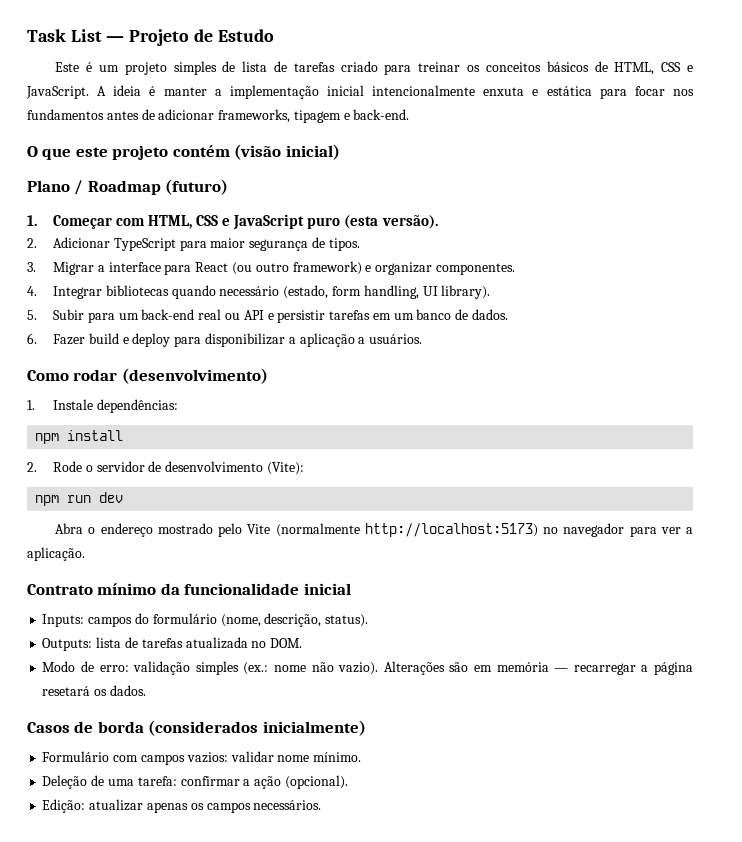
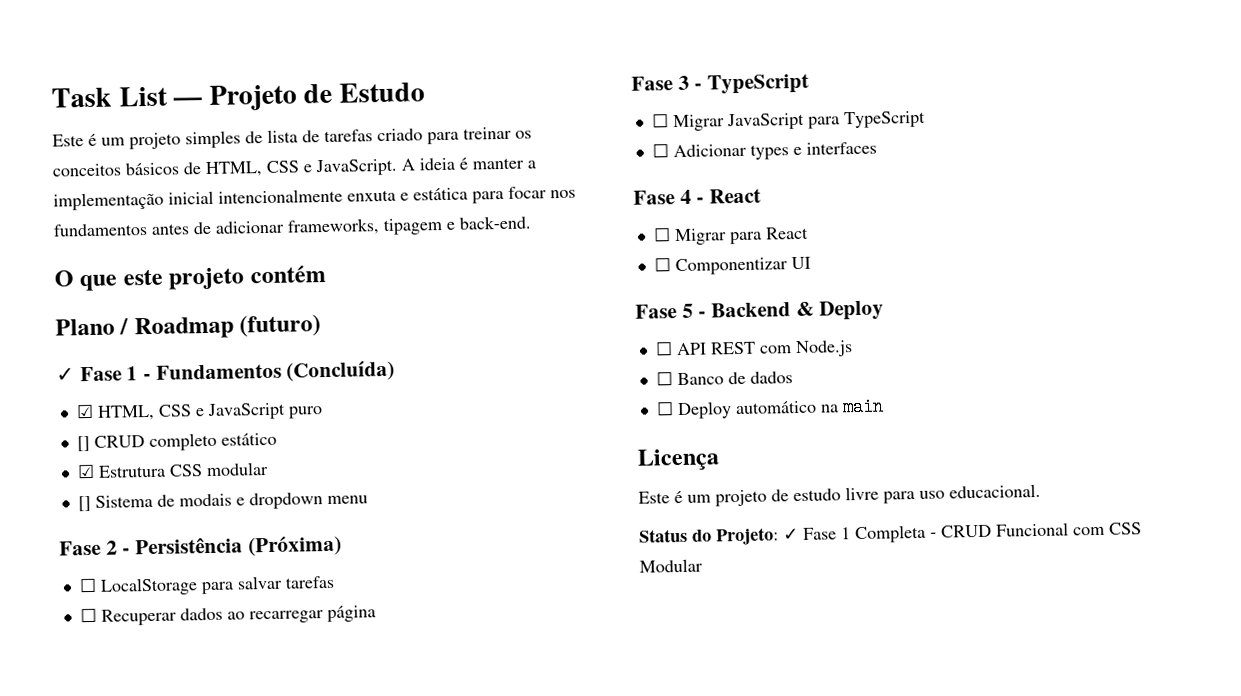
[234,144,340,160] (visão inicial) -> (326, 274) none
[27,215,146,229] 1. Começar com -> [56,359,396,382] [75,403,94,419] ✓ Fase 1 - Fundamentos (Concluída) // ☑
[344,215,438,229] [27,237,360,251] [27,261,515,275] [27,285,491,299] [27,309,509,323] [27,333,423,347] [27,368,268,384] [27,399,178,413] [35,430,124,444] [27,461,305,475] [35,492,124,506] [55,523,693,537] [27,547,85,561] [27,583,351,595] [42,613,369,627] [42,637,303,651] [42,661,694,675] [42,685,146,696] [27,720,366,736] [42,751,362,765] [42,775,348,789] [42,799,322,813] (esta versão). // 2. Adicionar TypeScript para maior segurança de tipos. // 3. Migrar a interface para React (ou outro framework) e organizar componentes. // 4. Integrar bibliotecas quando necessário (estado, form handling, UI library). // 5. Subir para um back-end real ou API e persistir tarefas em um banco de dados. // 6. Fazer build e deploy para disponibilizar a aplicação a usuários. // Como rodar (desenvolvimento) // 1. Instale dependências: // npm install // 2. Rode o servidor de desenvolvimento (Vite): // npm run dev // Abra o endereço mostrado pelo Vite (normalmente http://localhost:5173) no navegador para ver a aplicação. // Contrato mínimo da funcionalidade inicial // Inputs: campos do formulário (nome, descrição, status). // Outputs: lista de tarefas atualizada no DOM. // Modo de erro: validação simples (ex.: nome não vazio). Alterações são em memória — recarregar a página resetará os dados. // Casos de borda (considerados inicialmente) // Formulário com campos vazios: validar nome mínimo. // Deleção de uma tarefa: confirmar a ação (opcional). // Edição: atualizar apenas os campos necessários. -> [76,432,277,452] [76,461,269,479] [77,492,368,512] [59,534,342,557] [78,575,335,596] [79,605,376,626] [631,73,810,95] [651,110,926,132] [651,141,877,160] [633,188,762,205] [652,226,809,246] [653,256,811,276] [635,300,885,321] [654,340,853,358] [655,371,793,386] [655,397,884,420] [637,448,720,471] [638,483,1041,507] [639,522,1142,546] [639,558,703,573] // [] CRUD completo estático // ☑ Estrutura CSS modular // [] Sistema de modais e dropdown menu // Fase 2 - Persistência (Próxima) // ☐ LocalStorage para salvar tarefas // ☐ Recuperar dados ao recarregar página // Fase 3 - TypeScript // ☐ Migrar JavaScript para TypeScript // ☐ Adicionar types e interfaces // Fase 4 - React // ☐ Migrar para React // ☐ Componentizar UI // Fase 5 - Backend & Deploy // ☐ API REST com Node.js // ☐ Banco de dados // ☐ Deploy automático na main // Licença // Este é um projeto de estudo livre para uso educacional. // Status do Projeto: ✓ Fase 1 Completa - CRUD Funcional com CSS Modular

